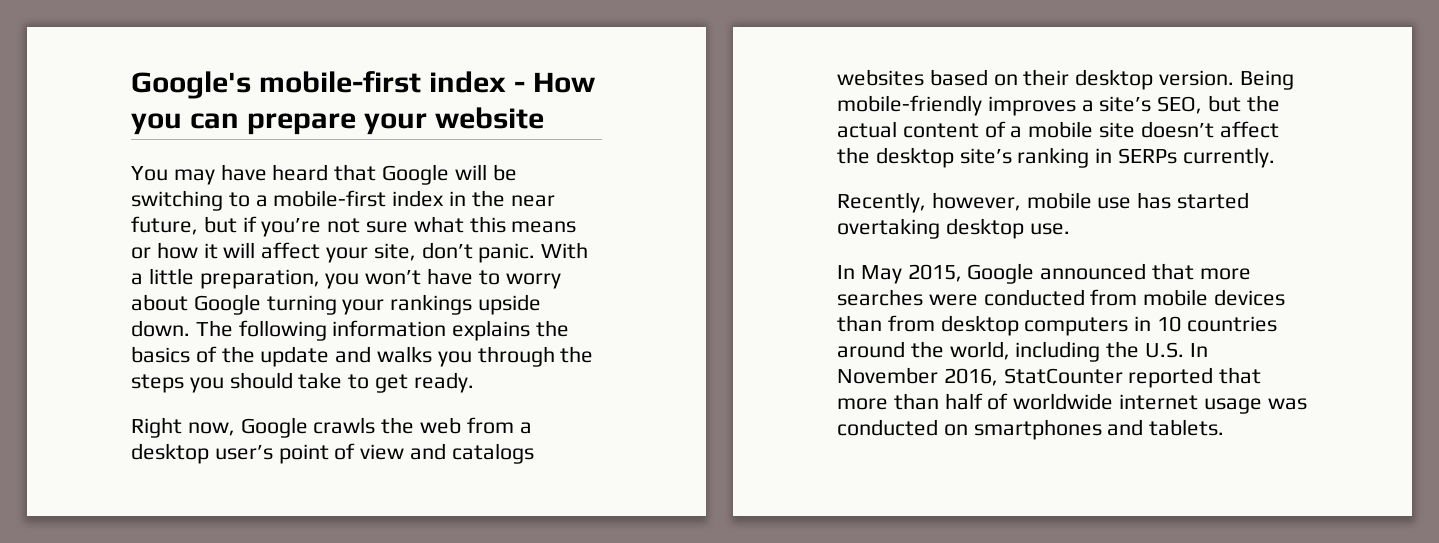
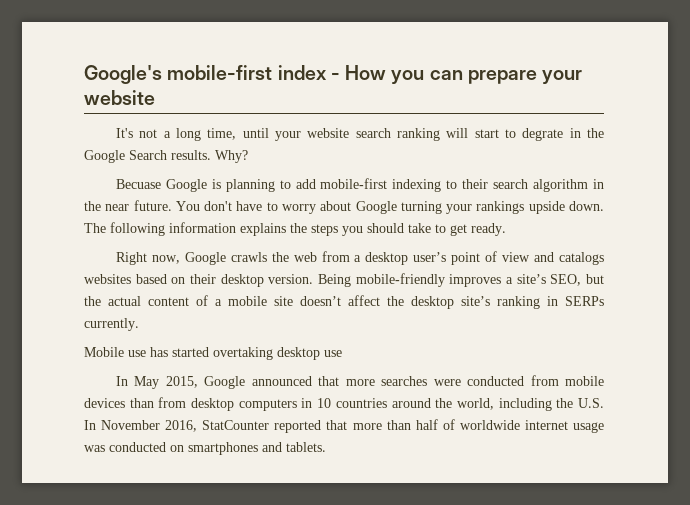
[131,164,517,185] [131,190,555,211] [131,216,577,237] [131,242,589,263] [131,268,422,289] You may have heard that Google will be switching to a mobile-first index in the near future, but if you’re not sure what this means or how it will affect your site, don’t panic. With a little preparation, you won’t -> [115,128,605,141] [84,150,248,163] [115,178,604,192] [84,200,233,211] It's not a long time, until your website search ranking will start to degrate in the Google Search results. Why? // Becuase Google is planning to add mobile-first indexing to their search algorithm in the near future. You don't
[131,346,594,367] basics of the update and walks you through the -> (307, 228) none
[837,192,1092,213] Recently, however, mobile -> [84,347,124,357] Mobile
[1029,223,1070,235] use. -> [324,350,342,357] use

